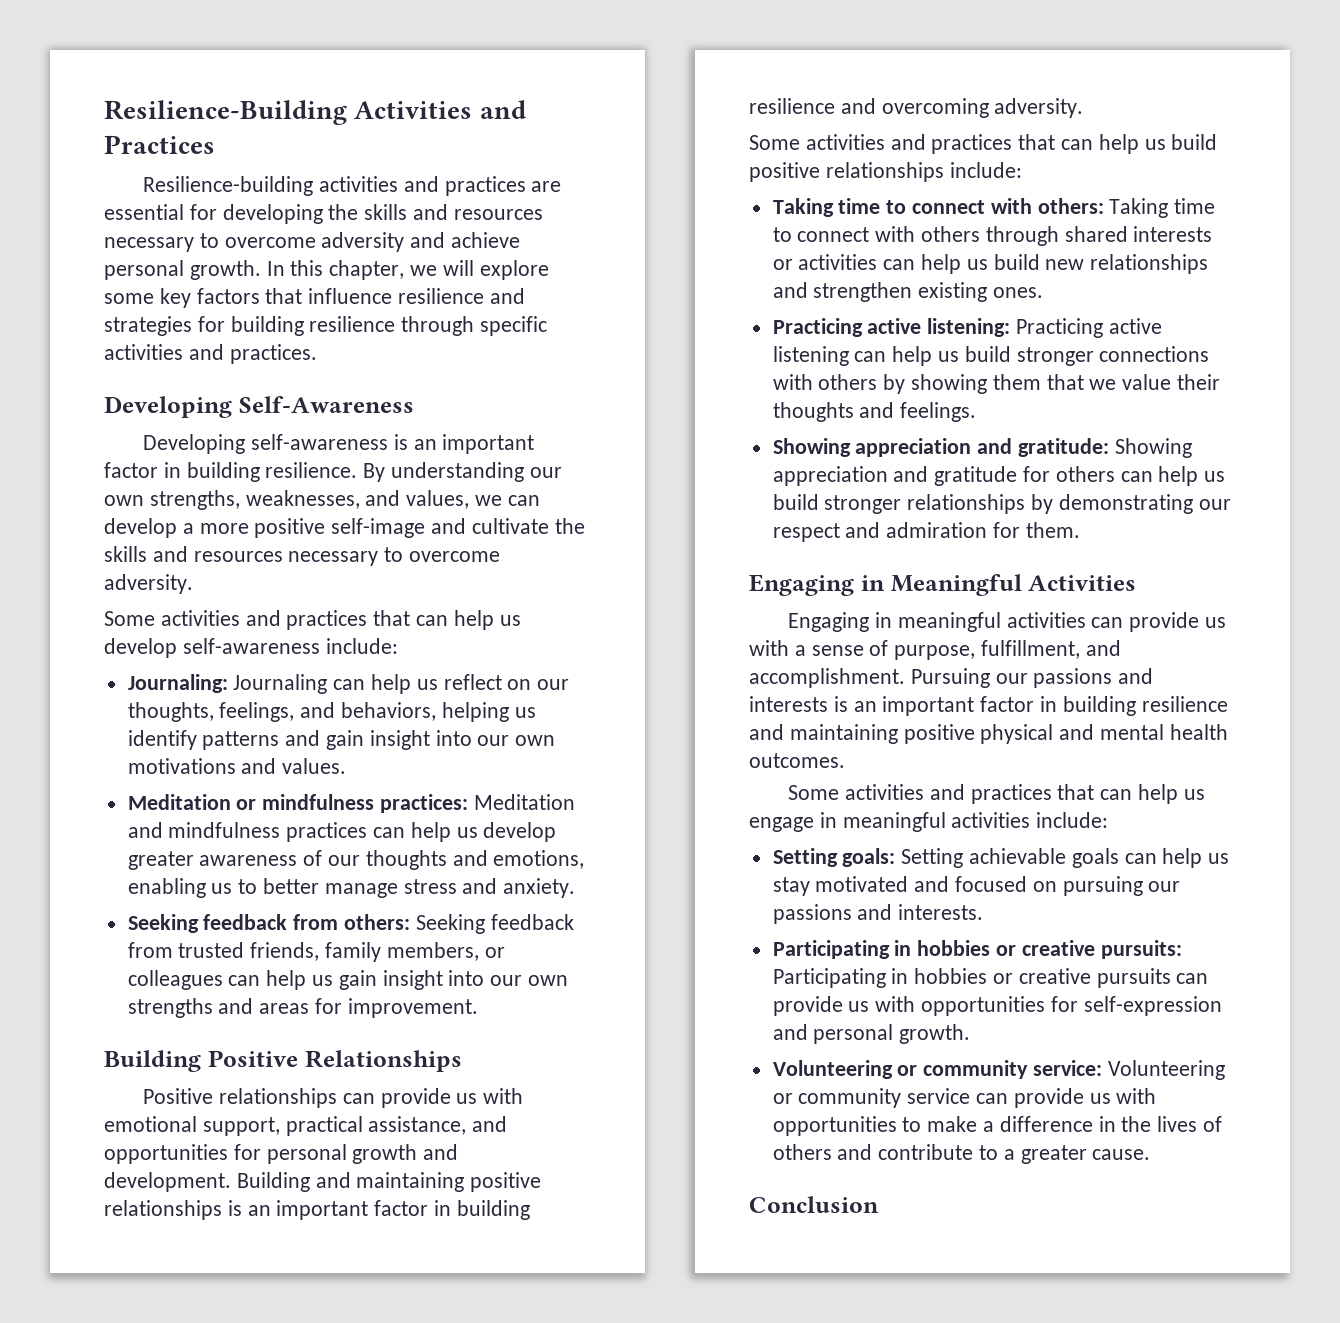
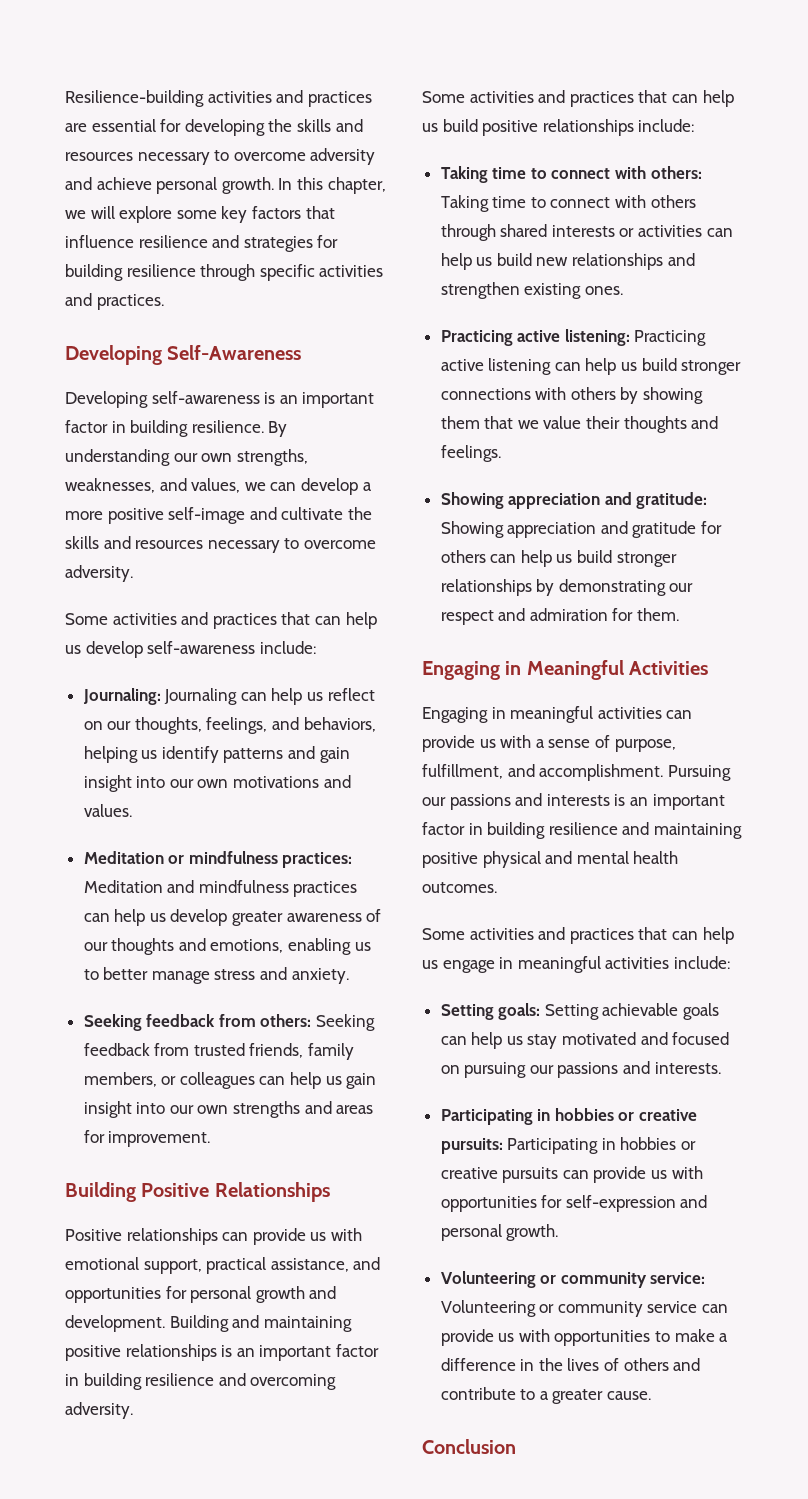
[104,100,526,125] [104,135,215,154] Resilience-Building Activities and Practices // -> (65, 98) none

